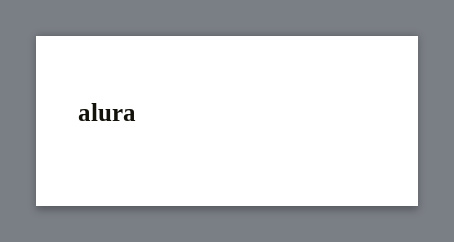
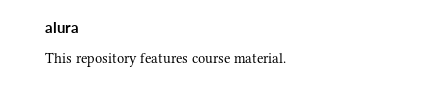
(136, 112) none -> [45,52,286,67] // This repository features course material.

